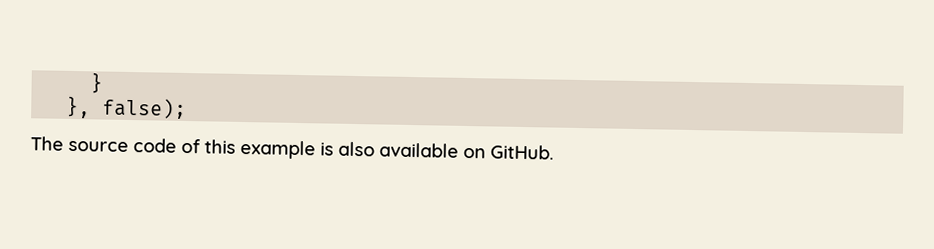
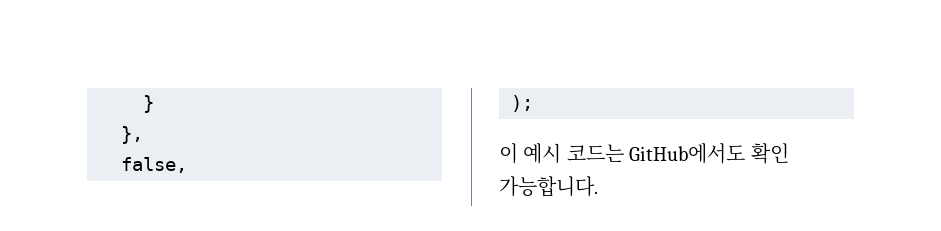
[102,97,188,120] [30,136,554,160] false); // The source code of this example is also available on GitHub. -> [121,157,187,173] [511,95,533,112] [499,143,789,164] [499,176,598,197] // false, // ); // 이 예시 코드는 GitHub에서도 확인 가능합니다.

